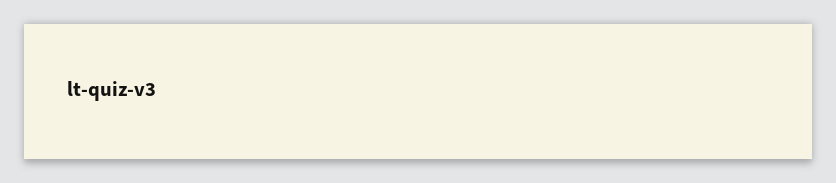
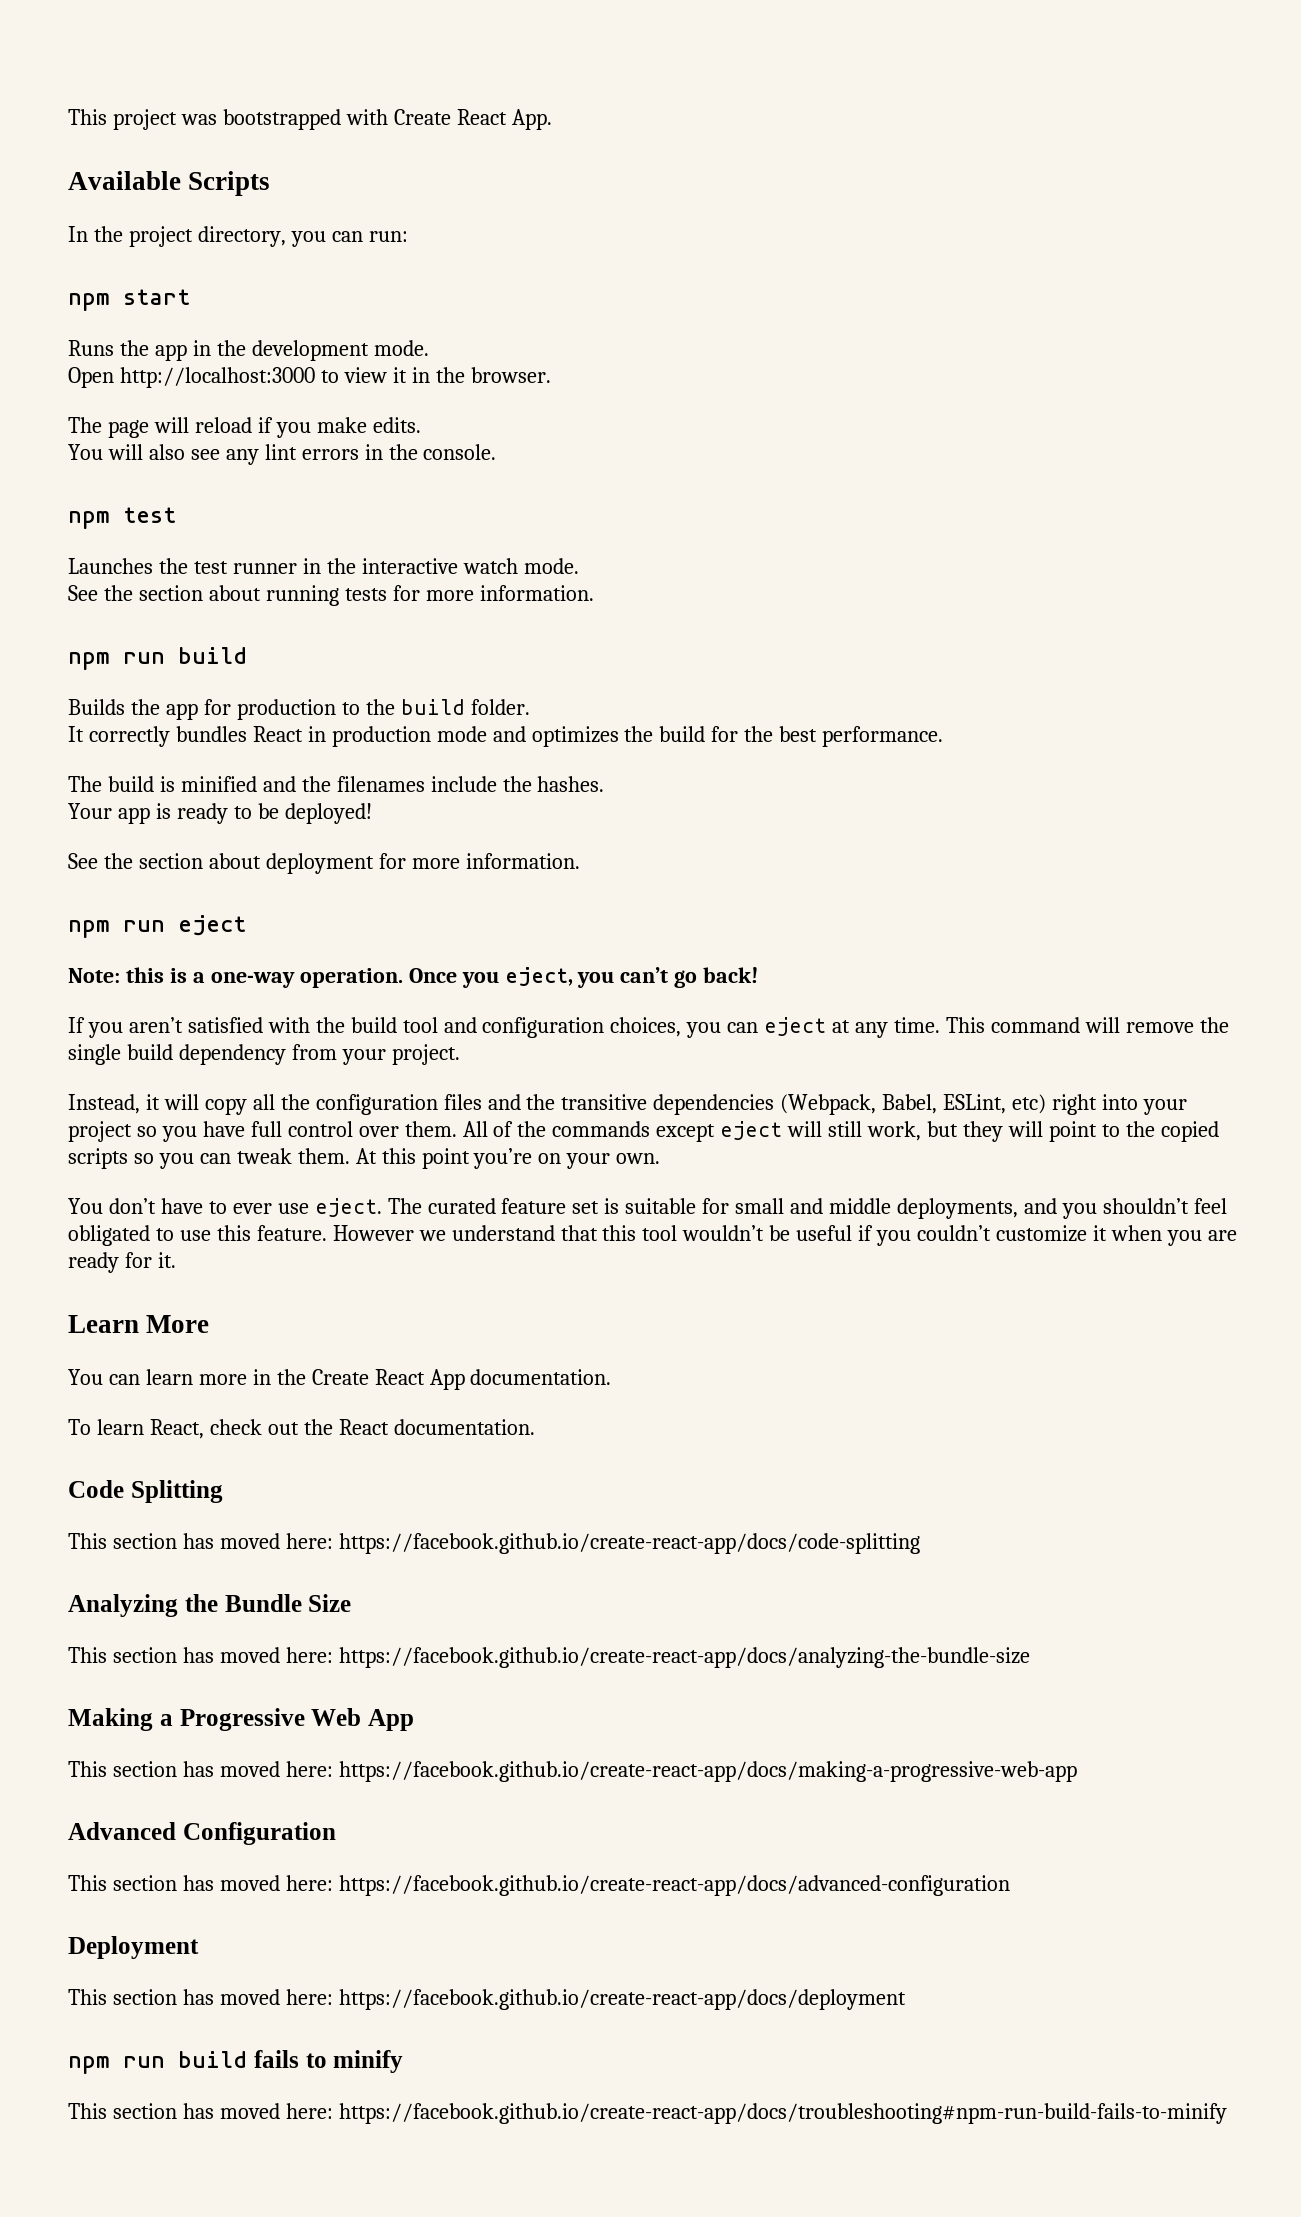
[67,81,156,101] lt-quiz-v3 -> [68,109,552,130] [68,171,271,196] [68,226,408,247] [68,289,190,311] [68,340,429,361] [68,367,551,388] [68,417,421,438] [68,444,497,465] [68,507,176,529] [68,558,579,574] [68,585,594,606] [68,647,247,670] [68,699,530,720] [68,726,944,747] [68,776,605,792] [68,803,372,824] [68,853,580,874] [68,915,246,938] [68,967,759,988] [68,1017,1229,1038] [68,1044,460,1065] [68,1094,1187,1115] [68,1121,1219,1142] [68,1148,661,1169] [68,1198,1227,1219] [68,1225,1237,1246] [68,1252,176,1273] [68,1315,210,1333] [68,1369,612,1390] [68,1419,535,1439] [68,1480,223,1503] [68,1533,920,1554] [68,1594,352,1617] [68,1647,1030,1668] [68,1708,414,1731] [68,1761,1077,1782] [68,1822,336,1845] [68,1875,1010,1896] [68,1936,199,1959] [68,1989,906,2010] [68,2050,404,2074] [68,2103,1227,2124] This project was bootstrapped with Create React App. // Available Scripts // In the project directory, you can run: // npm start // Runs the app in the development mode. // Open http://localhost:3000 to view it in the browser. // The page will reload if you make edits. // You will also see any lint errors in the console. // npm test // Launches the test runner in the interactive watch mode. // See the section about running tests for more information. // npm run build // Builds the app for production to the build folder. // It correctly bundles React in production mode and optimizes the build for the best performance. // The build is minified and the filenames include the hashes. // Your app is ready to be deployed! // See the section about deployment for more information. // npm run eject // Note: this is a one-way operation. Once you eject, you can’t go back! // If you aren’t satisfied with the build tool and configuration choices, you can eject at any time. This command will remove the single build dependency from your project. // Instead, it will copy all the configuration files and the transitive dependencies (Webpack, Babel, ESLint, etc) right into your project so you have full control over them. All of the commands except eject will still work, but they will point to the copied scripts so you can tweak them. At this point you’re on your own. // You don’t have to ever use eject. The curated feature set is suitable for small and middle deployments, and you shouldn’t feel obligated to use this feature. However we understand that this tool wouldn’t be useful if you couldn’t customize it when you are ready for it. // Learn More // You can learn more in the Create React App documentation. // To learn React, check out the React documentation. // Code Splitting // This section has moved here: https://facebook.github.io/create-react-app/docs/code-splitting // Analyzing the Bundle Size // This section has moved here: https://facebook.github.io/create-react-app/docs/analyzing-the-bundle-size // Making a Progressive Web App // This section has moved here: https://facebook.github.io/create-react-app/docs/making-a-progressive-web-app // Advanced Configuration // This section has moved here: https://facebook.github.io/create-react-app/docs/advanced-configuration // Deployment // This section has moved here: https://facebook.github.io/create-react-app/docs/deployment // npm run build fails to minify // This section has moved here: https://facebook.github.io/create-react-app/docs/troubleshooting#npm-run-build-fails-to-minify

